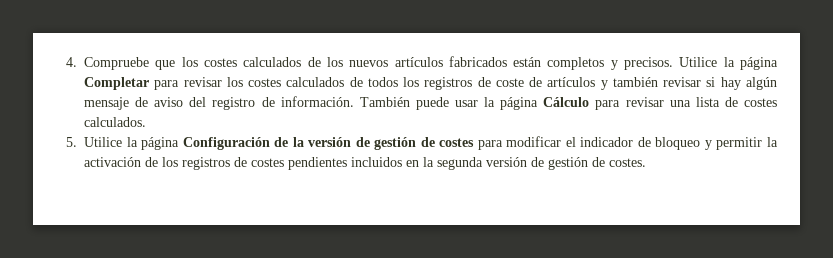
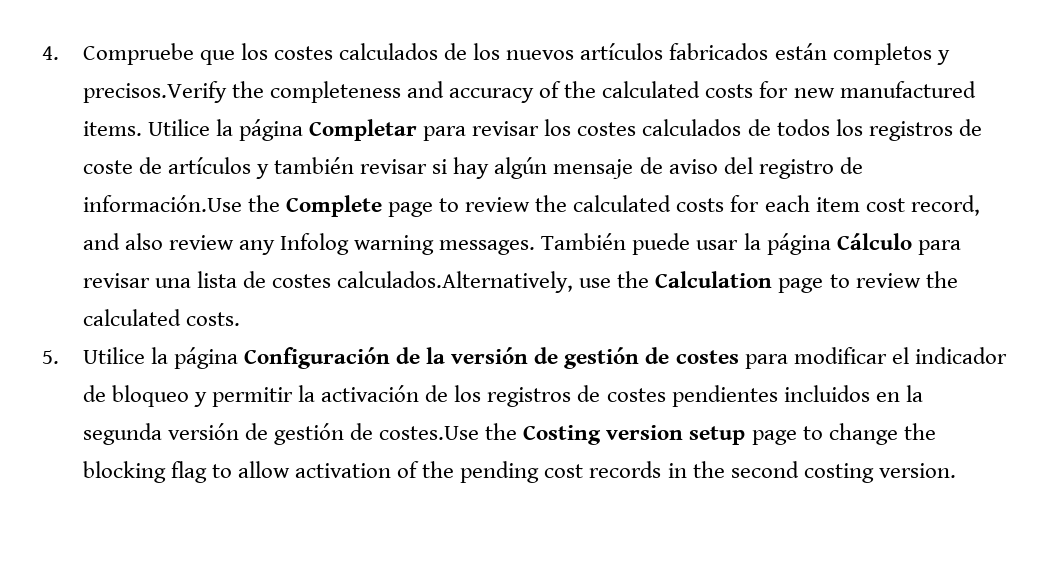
[624,57,674,70] precisos. -> [82,81,976,103] [82,121,142,136] precisos.Verify the completeness and accuracy of the calculated costs for new manufactured items.
[280,96,354,107] información. -> [82,195,980,217] [82,233,536,255] información.Use the Complete page to review the calculated costs for each item cost record, and also review any Infolog warning messages.
[84,117,146,127] calculados. -> [337,271,958,293] [82,309,240,326] calculados.Alternatively, use the Calculation page to review the calculated costs.
[609,158,646,167] costes. -> [379,423,936,445] [82,461,956,483] costes.Use the Costing version setup page to change the blocking flag to allow activation of the pending cost records in the second costing version.

